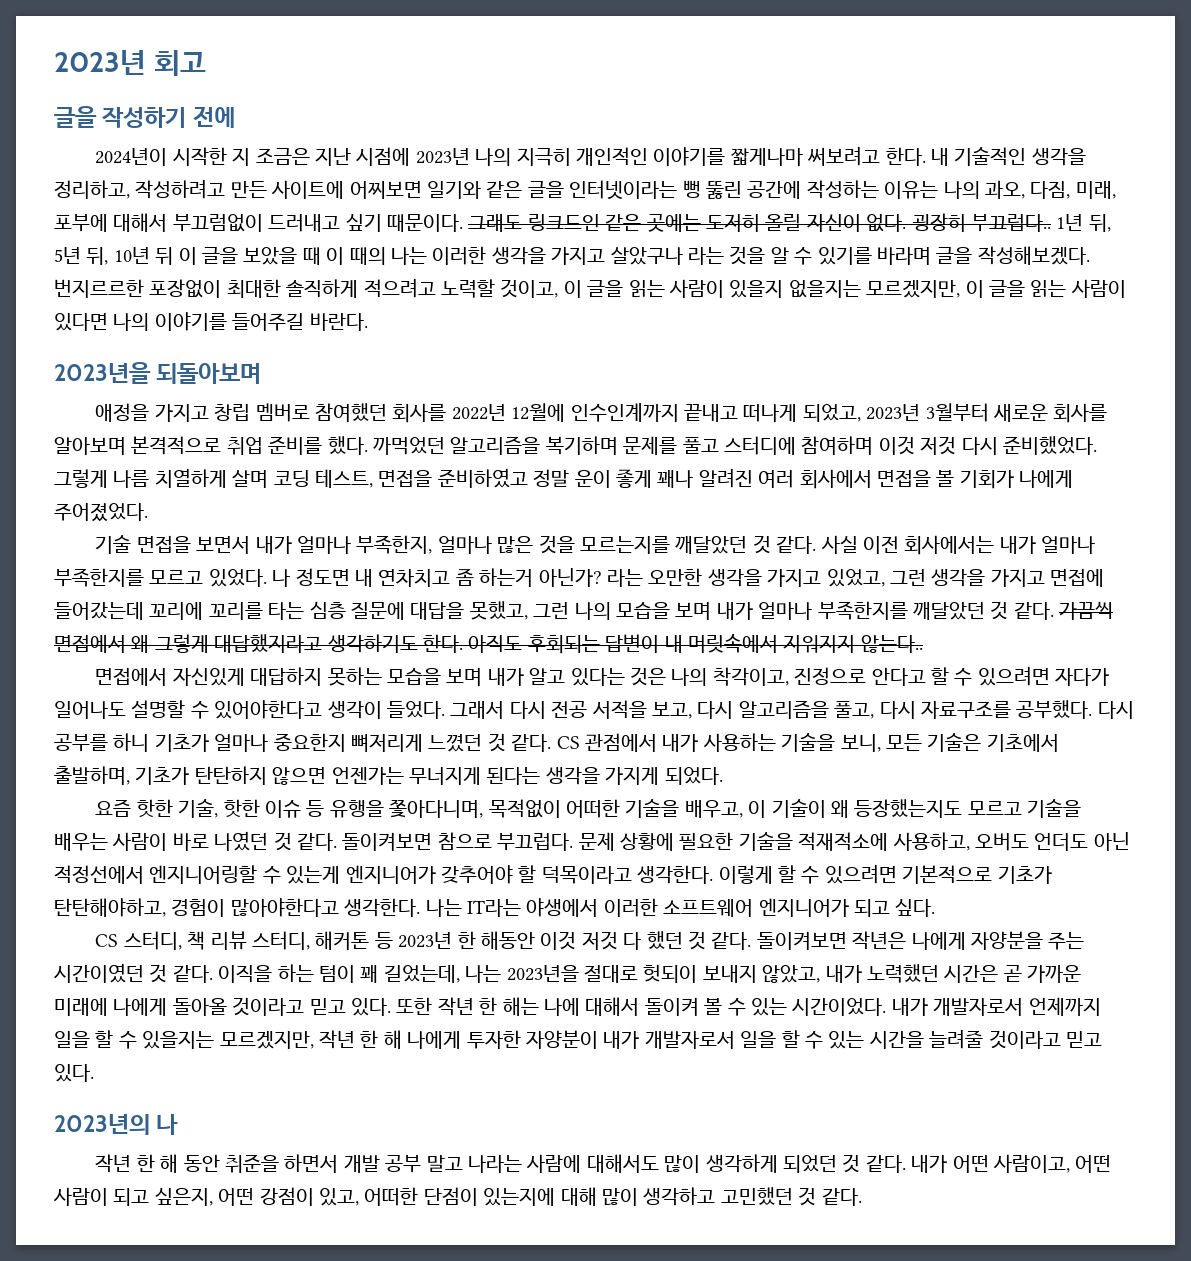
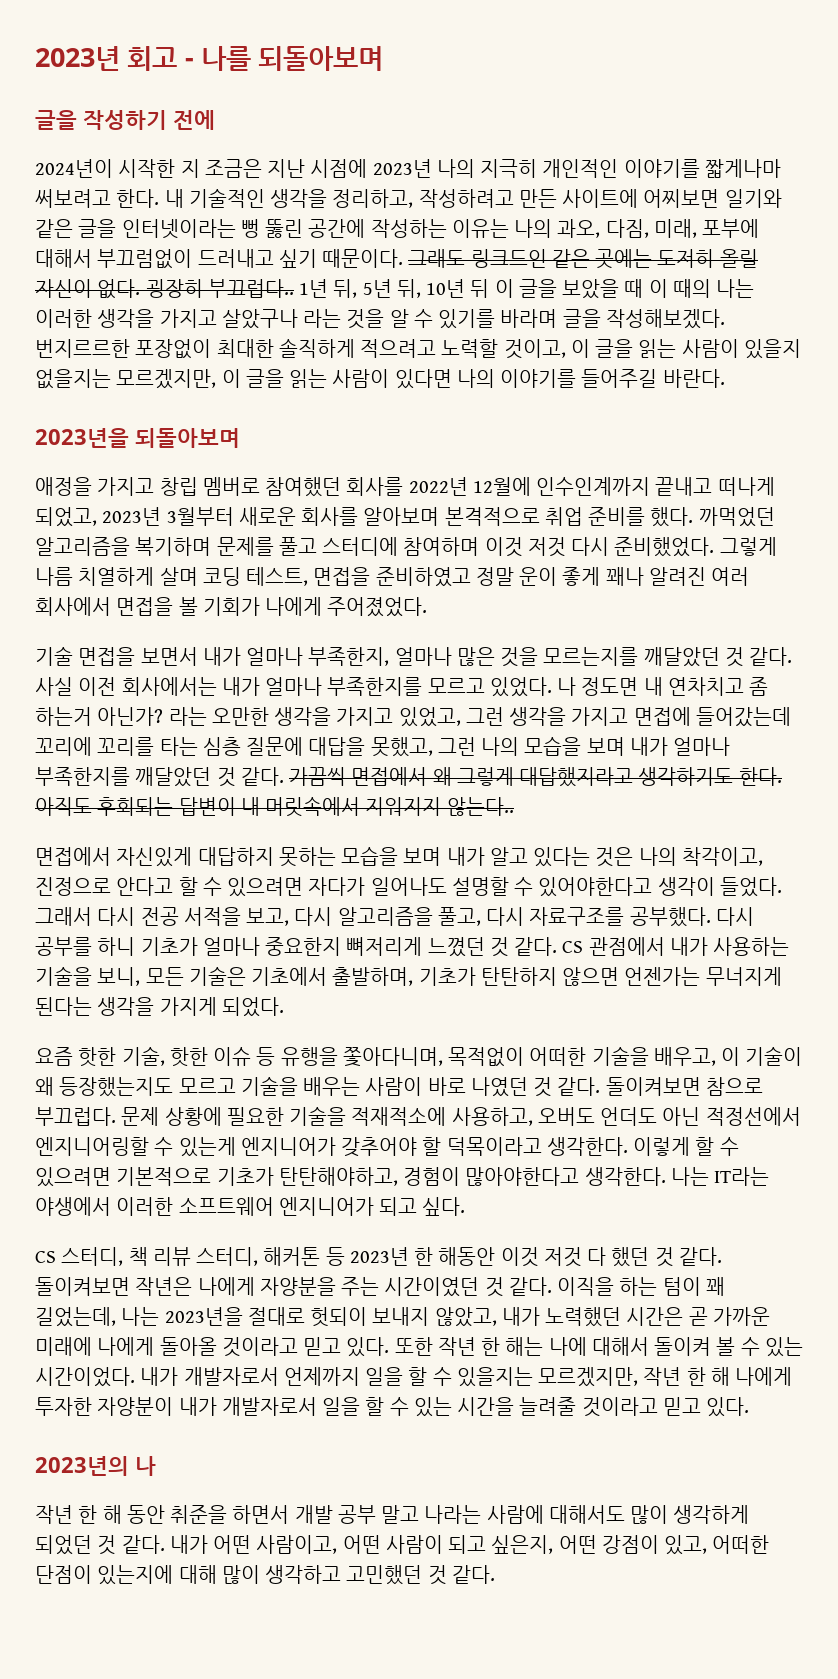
(206, 63) none -> [184,46,384,71] - 나를 되돌아보며

